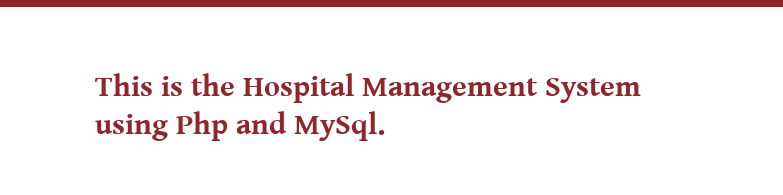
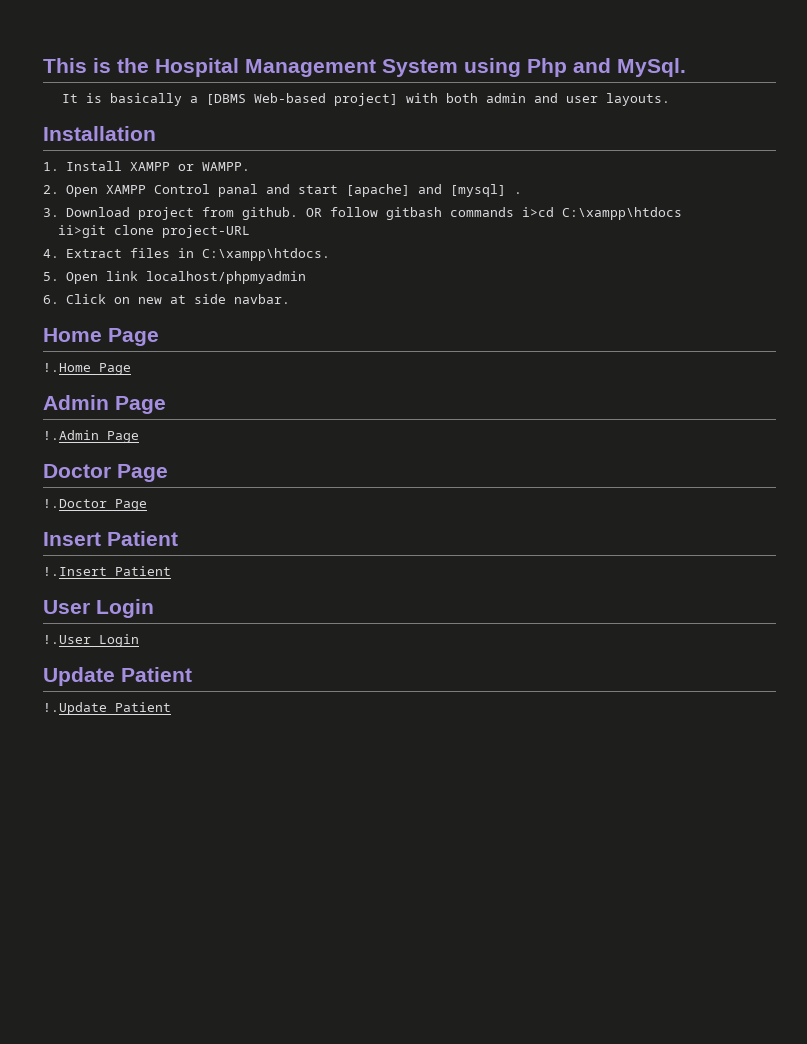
(385, 126) none -> [62,93,671,106] [43,126,156,141] [43,161,250,171] [43,184,522,197] [43,207,682,220] [58,225,251,238] [43,248,330,261] [43,271,306,284] [43,294,290,304] [43,328,159,346] [43,363,131,375] [43,395,166,414] [43,430,139,443] [43,464,168,482] [43,499,147,511] [43,531,178,546] [43,566,171,576] [43,599,154,618] [43,634,139,647] [43,667,192,686] [43,702,171,715] // It is basically a [DBMS Web-based project] with both admin and user layouts. // Installation // 1. Install XAMPP or WAMPP. // 2. Open XAMPP Control panal and start [apache] and [mysql] . // 3. Download project from github. OR follow gitbash commands i>cd C:\xampp\htdocs // ii>git clone project-URL // 4. Extract files in C:\xampp\htdocs. // 5. Open link localhost/phpmyadmin // 6. Click on new at side navbar. // Home Page // !.Home Page // Admin Page // !.Admin Page // Doctor Page // !.Doctor Page // Insert Patient // !.Insert Patient // User Login // !.User Login // Update Patient // !.Update Patient

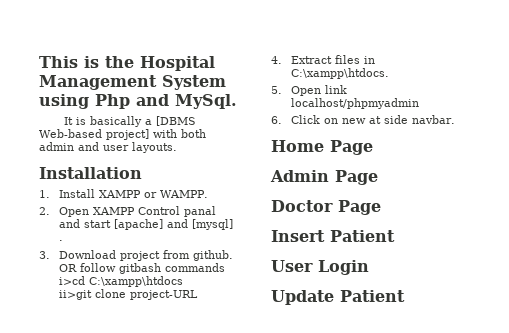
[43,363,131,375] // !.Home Page -> (373, 147) none
[43,430,139,443] // !.Admin Page -> (378, 177) none
[43,499,147,511] // !.Doctor Page -> (381, 207) none
[43,566,171,576] // !.Insert Patient -> (395, 236) none
[43,634,139,647] // !.User Login -> (369, 267) none
[43,702,171,715] // !.Update Patient -> (405, 296) none

